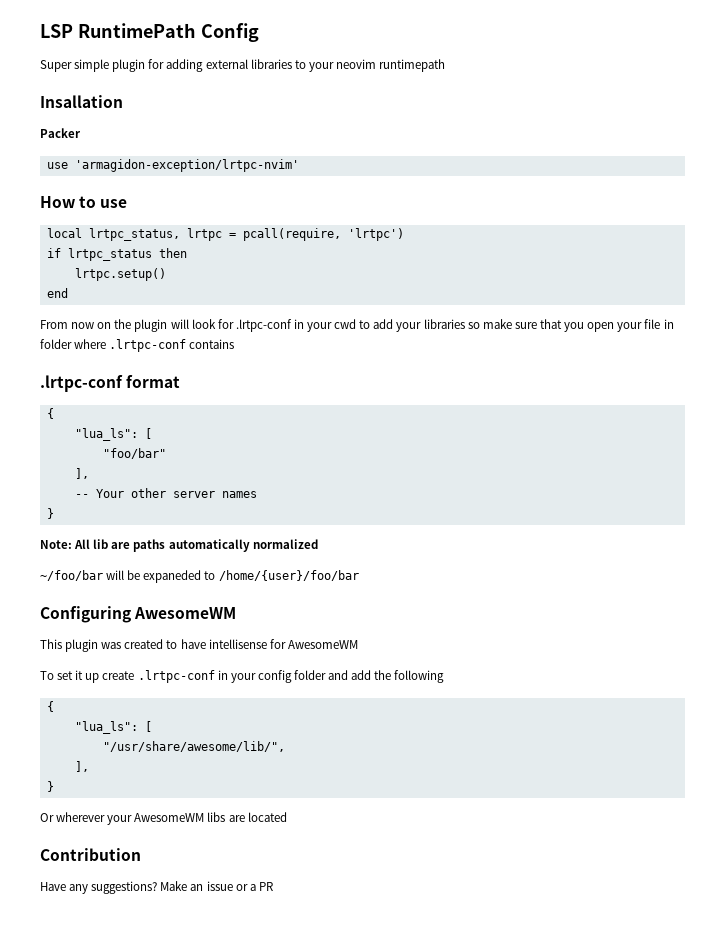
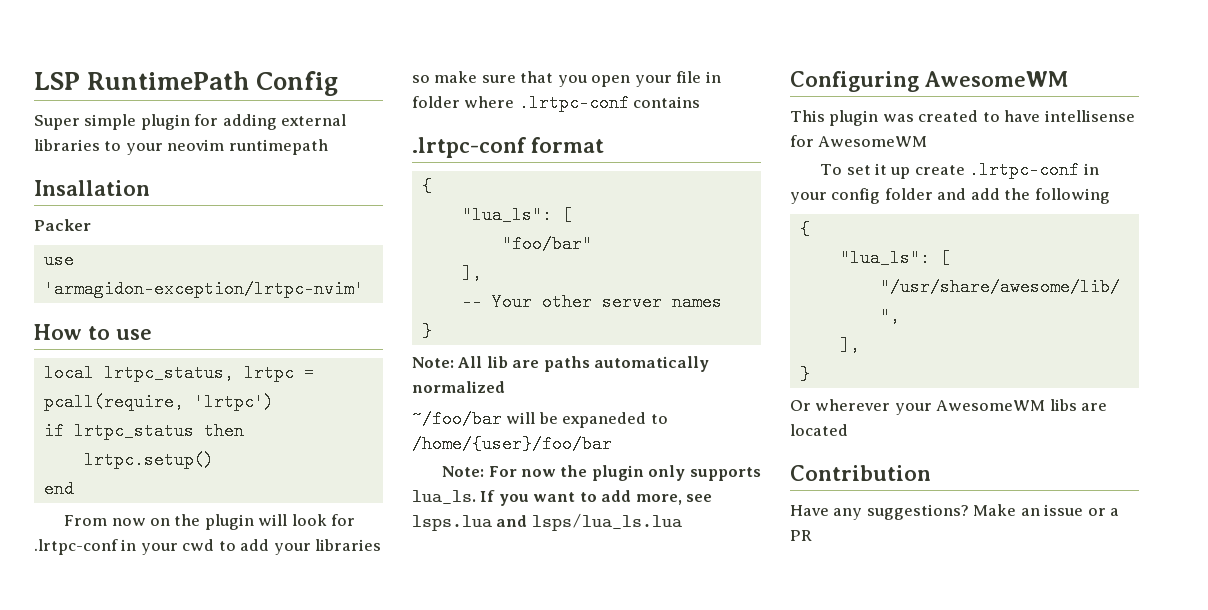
(359, 575) none -> [442,465,761,481] [412,490,713,506] [412,513,682,531] // Note: For now the plugin only supports lua_ls. If you want to add more, see lsps.lua and lsps/lua_ls.lua

